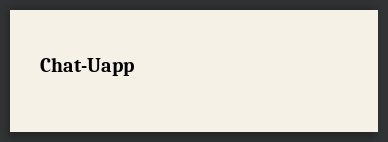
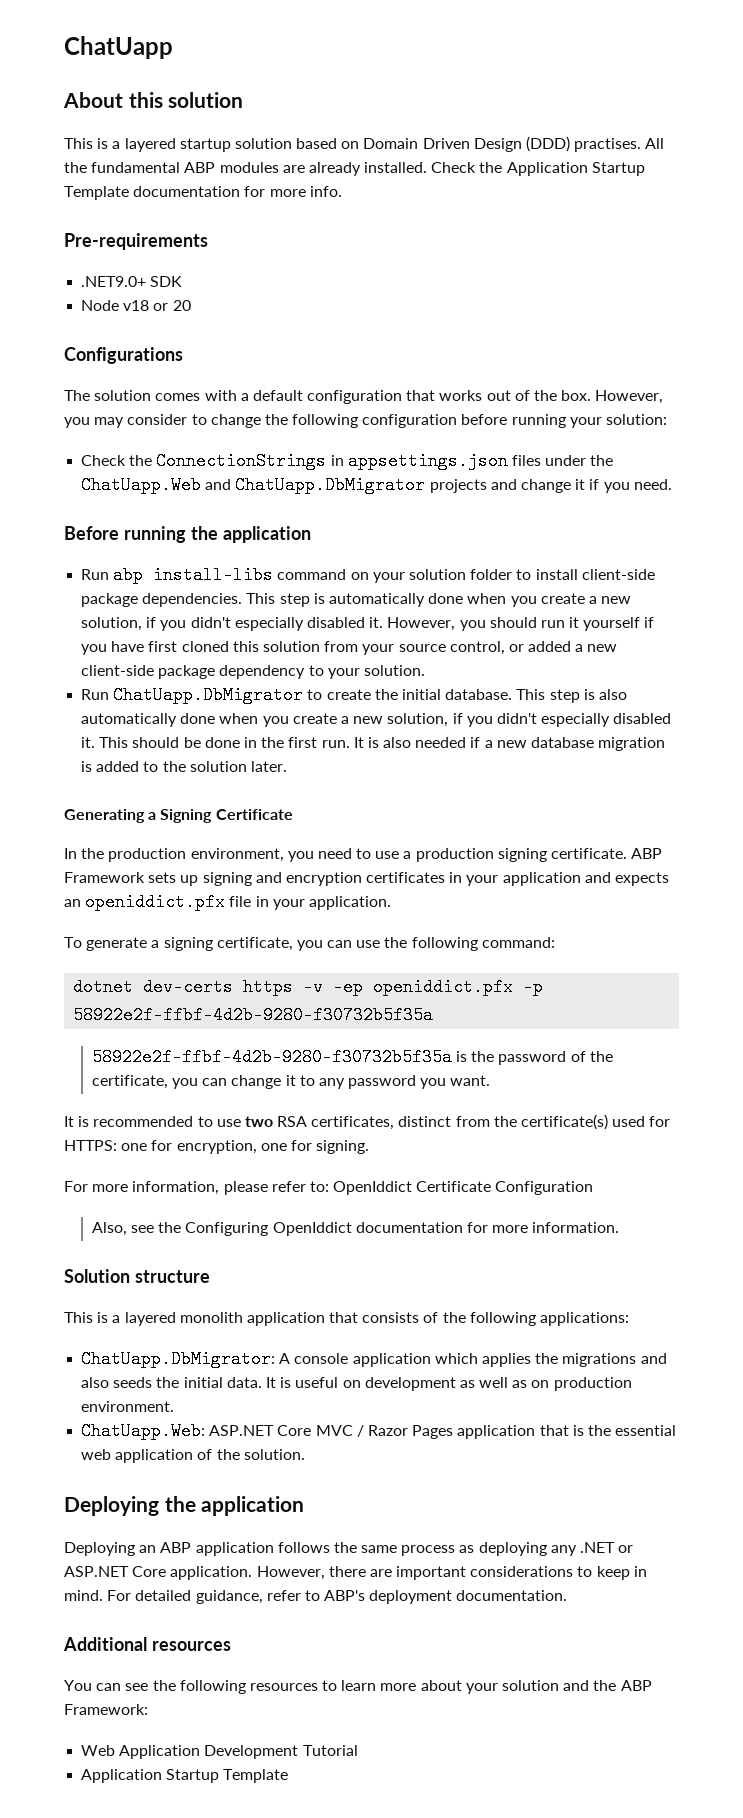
[40,57,134,76] Chat-Uapp -> [64,36,173,59] [63,92,244,108] [64,136,665,152] [64,162,645,176] [64,186,342,200] [64,233,208,250] [81,276,183,287] [81,300,191,311] [64,347,183,364] [64,390,664,404] [64,414,668,428] [81,452,614,470] [81,476,672,494] [64,526,311,543] [81,566,655,584] [81,593,632,607] [81,617,655,631] [81,641,618,655] [81,665,425,679] [81,686,627,704] [81,713,672,727] [81,737,666,751] [81,761,287,772] [64,809,293,823] [64,848,663,862] [64,872,670,886] [64,893,391,911] [64,937,555,951] [73,978,544,996] [73,1006,434,1024] [91,1048,613,1066] [91,1075,491,1089] [64,1114,671,1130] [64,1140,370,1154] [64,1181,594,1195] [91,1222,620,1236] [64,1269,210,1283] [64,1312,630,1326] [81,1350,667,1368] [81,1377,632,1391] [81,1401,175,1412] [81,1422,677,1440] [81,1449,305,1463] [64,1496,305,1516] [64,1542,634,1556] [64,1566,647,1580] [64,1590,568,1604] [63,1637,231,1651] [64,1680,652,1694] [64,1704,148,1715] [81,1745,358,1759] [81,1769,289,1783] ChatUapp // About this solution // This is a layered startup solution based on Domain Driven Design (DDD) practises. All the fundamental ABP modules are already installed. Check the Application Startup Template documentation for more info. // Pre-requirements // .NET9.0+ SDK // Node v18 or 20 // Configurations // The solution comes with a default configuration that works out of the box. However, you may consider to change the following configuration before running your solution: // Check the ConnectionStrings in appsettings.json files under the ChatUapp.Web and ChatUapp.DbMigrator projects and change it if you need. // Before running the application // Run abp install-libs command on your solution folder to install client-side package dependencies. This step is automatically done when you create a new solution, if you didn't especially disabled it. However, you should run it yourself if you have first cloned this solution from your source control, or added a new client-side package dependency to your solution. // Run ChatUapp.DbMigrator to create the initial database. This step is also automatically done when you create a new solution, if you didn't especially disabled it. This should be done in the first run. It is also needed if a new database migration is added to the solution later. // Generating a Signing Certificate // In the production environment, you need to use a production signing certificate. ABP Framework sets up signing and encryption certificates in your application and expects an openiddict.pfx file in your application. // To generate a signing certificate, you can use the following command: // dotnet dev-certs https -v -ep openiddict.pfx -p 58922e2f-ffbf-4d2b-9280-f30732b5f35a // 58922e2f-ffbf-4d2b-9280-f30732b5f35a is the password of the certificate, you can change it to any password you want. // It is recommended to use two RSA certificates, distinct from the certificate(s) used for HTTPS: one for encryption, one for signing. // For more information, please refer to: OpenIddict Certificate Configuration // Also, see the Configuring OpenIddict documentation for more information. // Solution structure // This is a layered monolith application that consists of the following applications: // ChatUapp.DbMigrator: A console application which applies the migrations and also seeds the initial data. It is useful on development as well as on production environment. // ChatUapp.Web: ASP.NET Core MVC / Razor Pages application that is the essential web application of the solution. // Deploying the application // Deploying an ABP application follows the same process as deploying any .NET or ASP.NET Core application. However, there are important considerations to keep in mind. For detailed guidance, refer to ABP's deployment documentation. // Additional resources // You can see the following resources to learn more about your solution and the ABP Framework: // Web Application Development Tutorial // Application Startup Template

